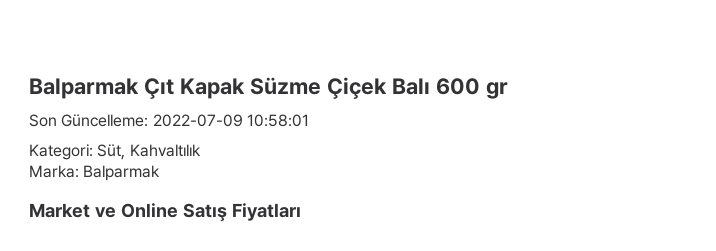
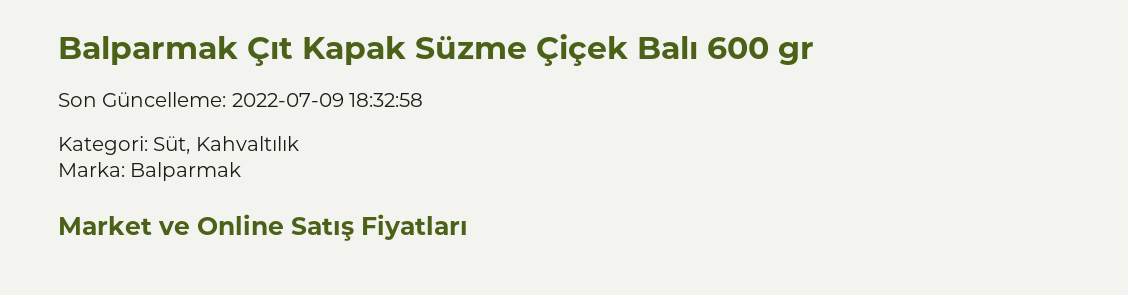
[246,114,309,127] 10:58:01 -> [349,93,424,107] 18:32:58

